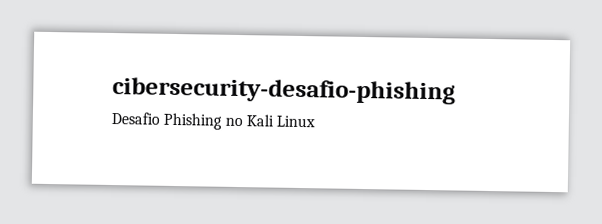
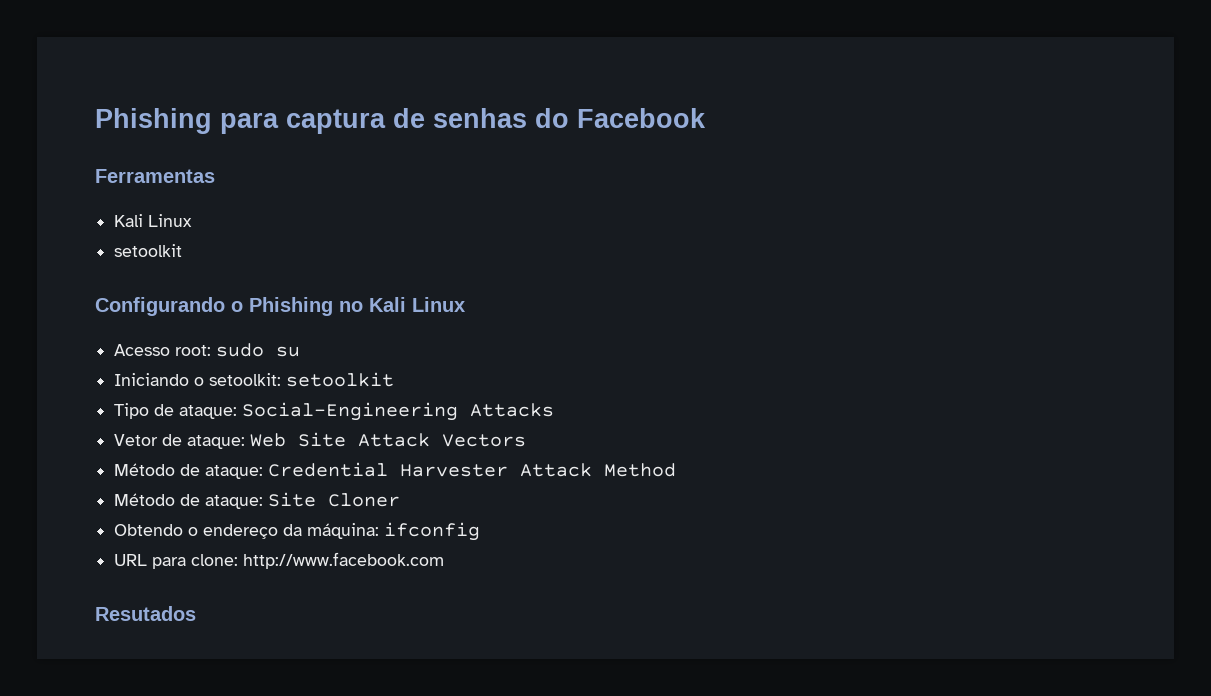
[112,77,456,105] [111,111,316,130] cibersecurity-desafio-phishing // Desafio Phishing no Kali Linux -> [95,108,706,134] [95,169,215,183] [114,214,193,227] [114,244,183,257] [95,297,465,316] [114,343,301,357] [114,372,395,387] [114,402,555,421] [114,432,527,449] [114,462,677,479] [114,492,401,509] [114,522,481,541] [114,552,445,569] [95,606,196,621] Phishing para captura de senhas do Facebook // Ferramentas // Kali Linux // setoolkit // Configurando o Phishing no Kali Linux // Acesso root: sudo su // Iniciando o setoolkit: setoolkit // Tipo de ataque: Social-Engineering Attacks // Vetor de ataque: Web Site Attack Vectors // Método de ataque: Credential Harvester Attack Method // Método de ataque: Site Cloner // Obtendo o endereço da máquina: ifconfig // URL para clone: http://www.facebook.com // Resutados

